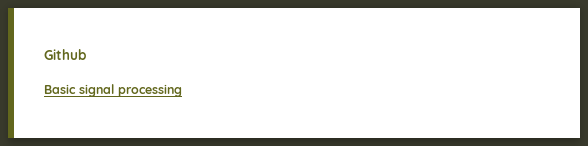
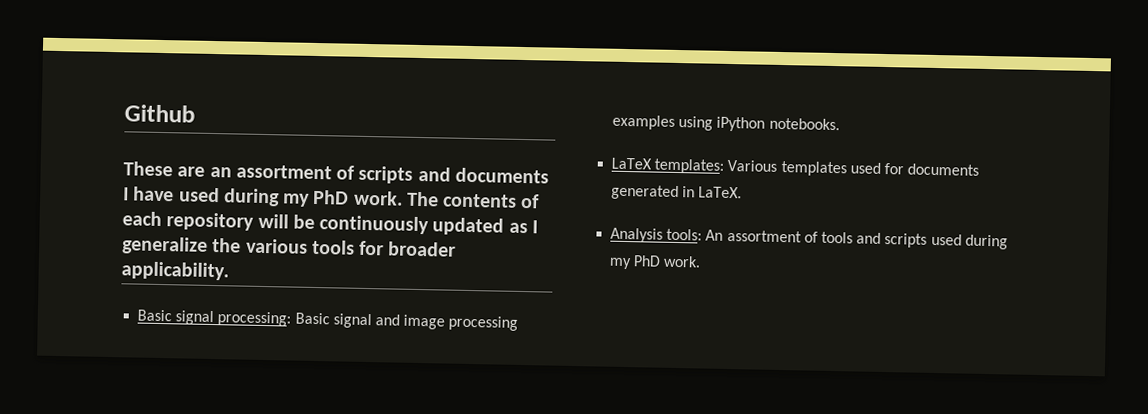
[44,84,182,97] Basic signal processing -> [123,161,549,184] [123,186,541,209] [122,211,538,236] [122,236,457,257] [121,261,229,281] [137,309,519,331] [612,114,840,132] [611,157,980,177] [611,184,743,201] [610,227,1008,250] [609,255,702,270] These are an assortment of scripts and documents I have used during my PhD work. The contents of each repository will be continuously updated as I generalize the various tools for broader applicability. // Basic signal processing: Basic signal and image processing examples using iPython notebooks. // LaTeX templates: Various templates used for documents generated in LaTeX. // Analysis tools: An assortment of tools and scripts used during my PhD work.

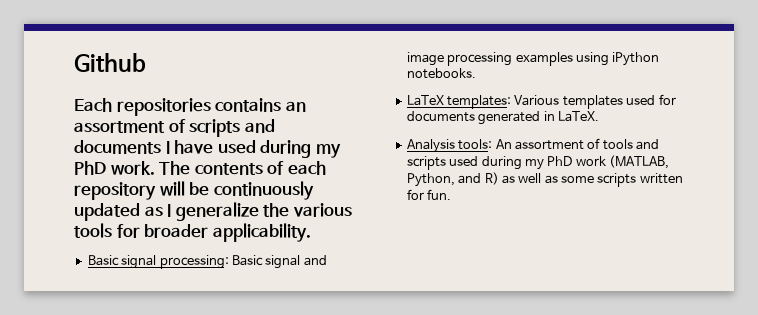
[123,161,206,177] These are -> [74,98,282,116] Each repositories contains
[663,255,702,268] work. -> [575,155,669,169] [406,172,683,187] [406,189,452,200] work (MATLAB, Python, and R) as well as some scripts written for fun.

